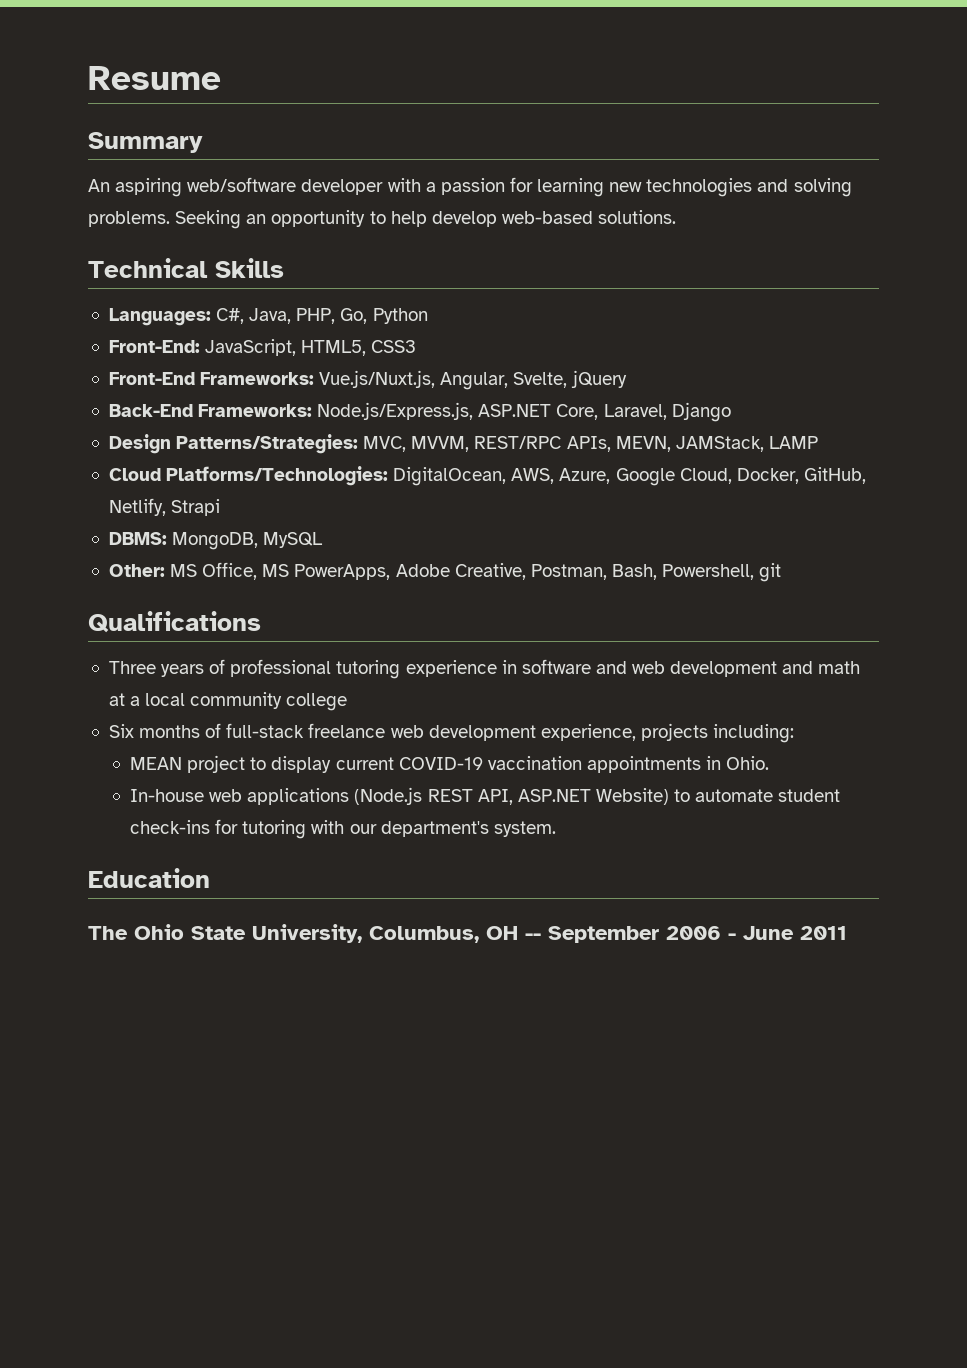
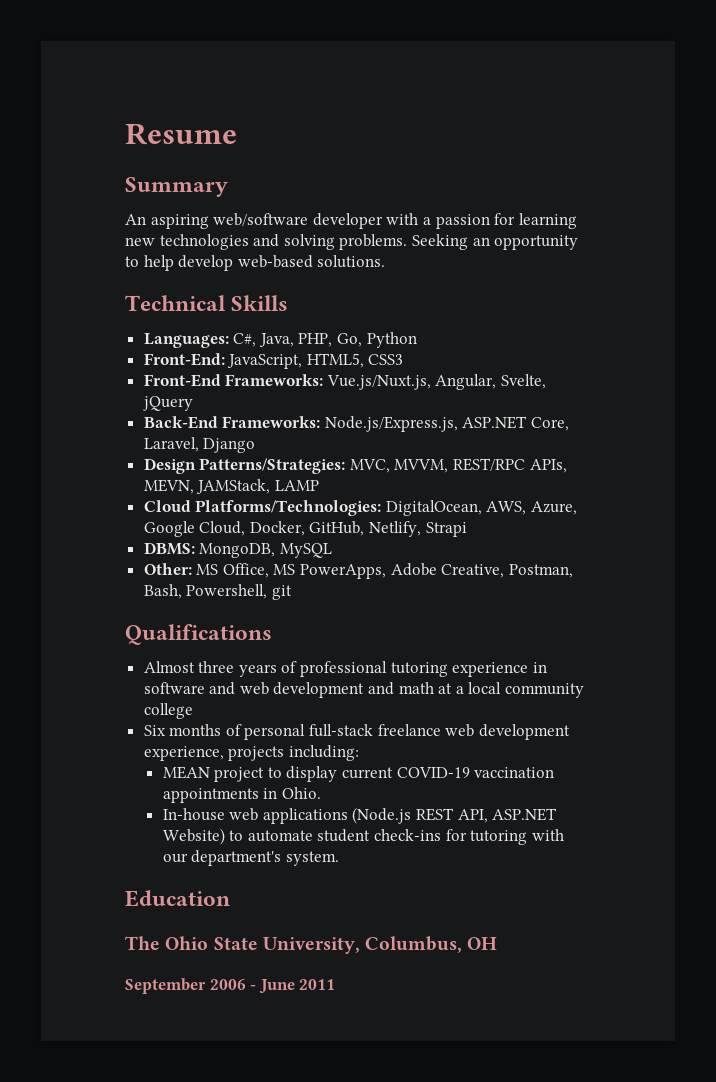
[108,661,156,674] Three -> [143,661,235,673] Almost three
(222, 730) none -> [244,724,306,740] personal
[525,933,541,940] -- -> (498, 943) //

